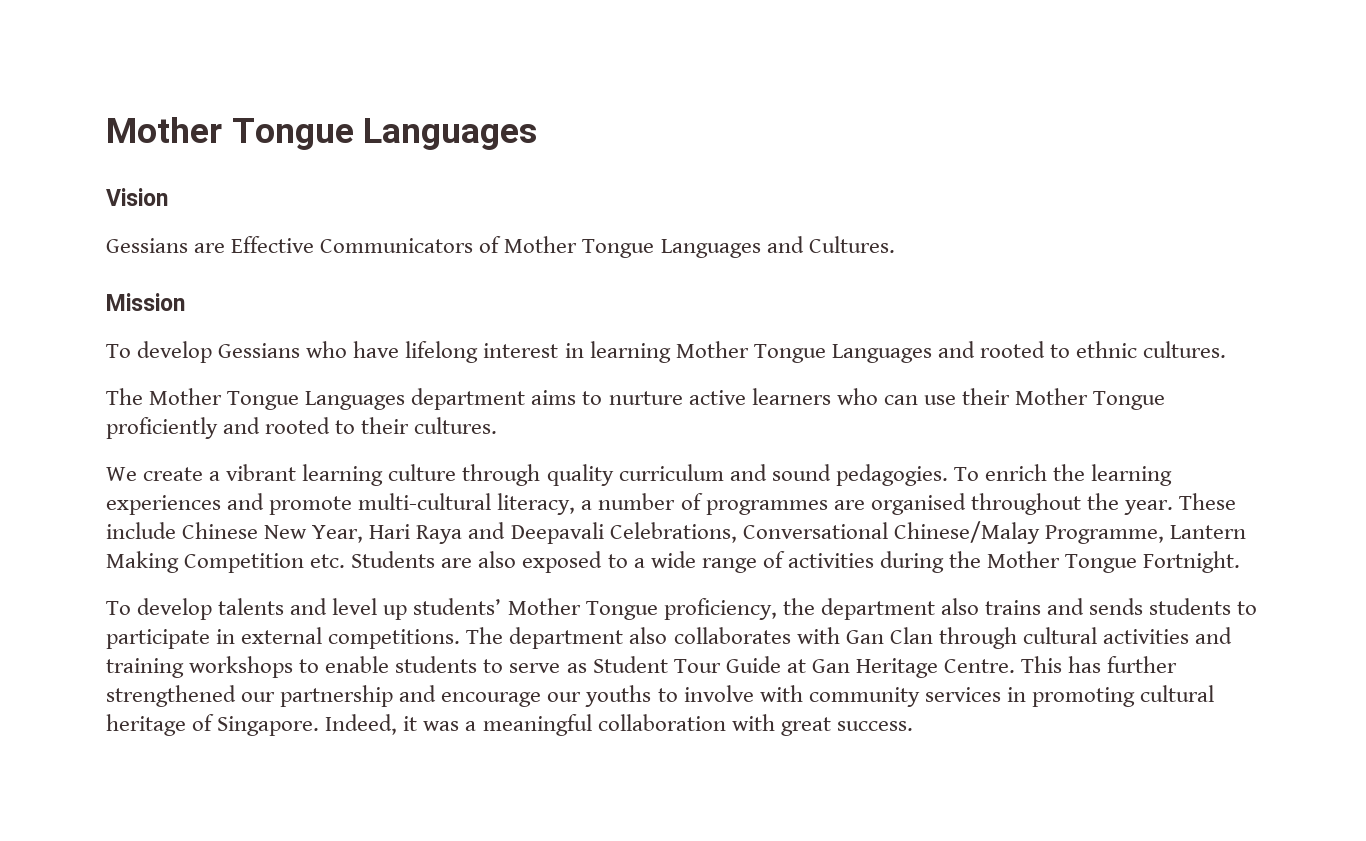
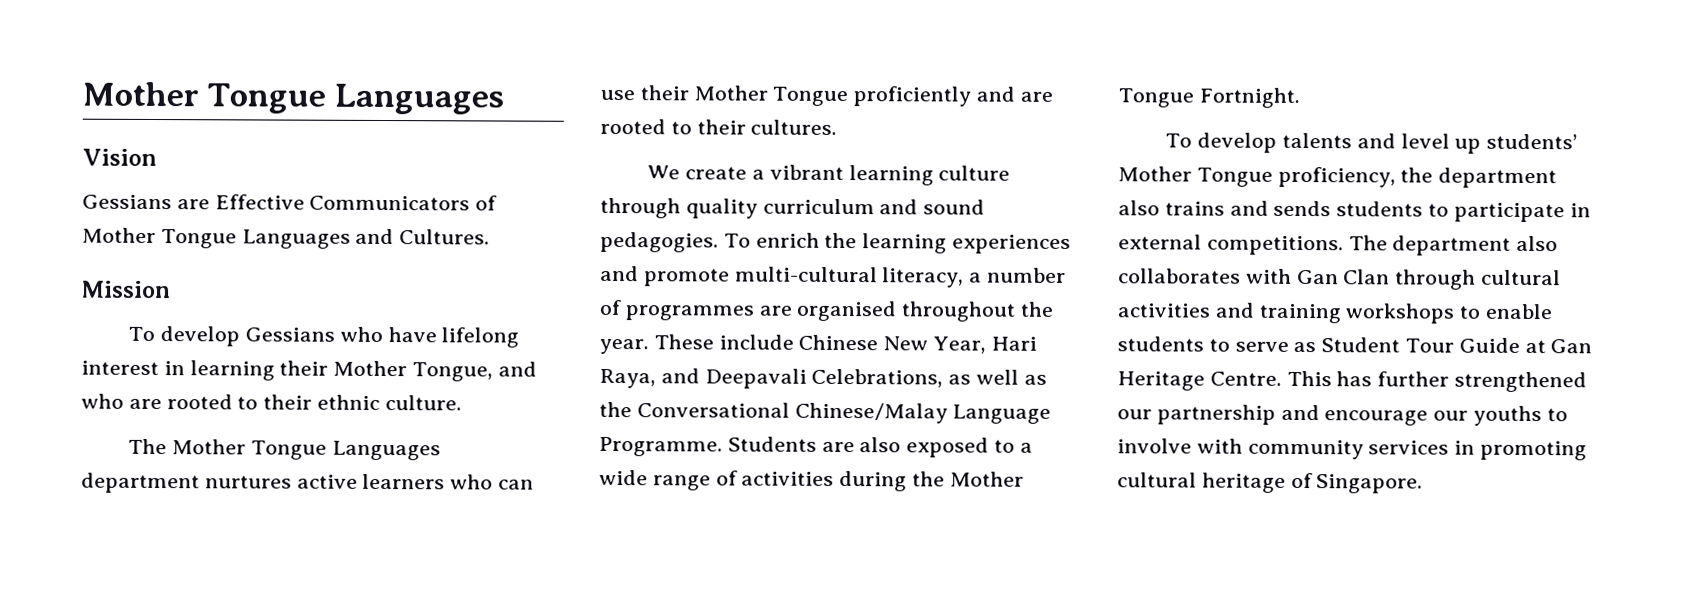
[675,341,1227,363] Mother Tongue Languages and rooted to ethnic cultures. -> [279,360,537,382] [81,393,462,411] their Mother Tongue, and who are rooted to their ethnic culture.
[531,390,683,405] aims to nurture -> [204,475,292,489] nurtures
(261, 425) none -> [1019,91,1053,102] are
[416,525,463,544] Raya -> [599,368,656,389] Raya,
[742,521,1246,544] [106,551,346,573] Conversational Chinese/Malay Programme, Lantern Making Competition etc. -> [948,369,1047,385] [599,401,1052,424] [599,436,723,457] as well as the Conversational Chinese/Malay Language Programme.
[325,714,913,736] Indeed, it was a meaningful collaboration with great success. -> (1424, 484) none

